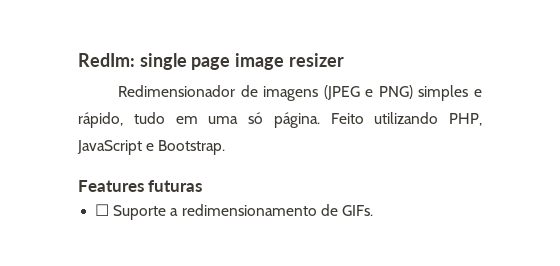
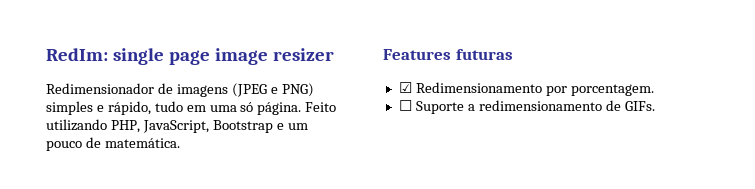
[77,140,226,155] [78,180,203,192] JavaScript e Bootstrap. // Features futuras -> [142,120,308,133] [46,137,180,151] [383,49,513,60] [398,82,654,96] JavaScript, Bootstrap e um pouco de matemática. // Features futuras // ☑ Redimensionamento por porcentagem.

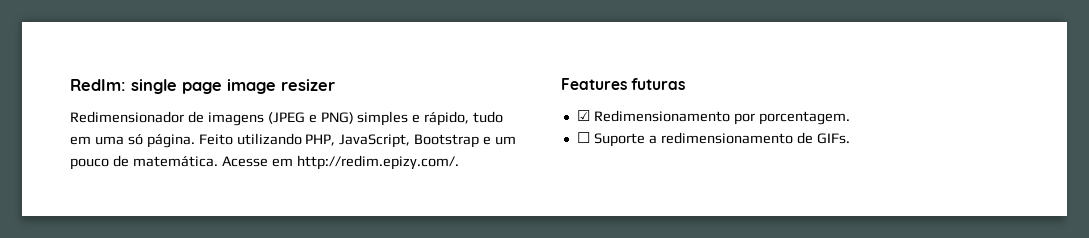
(180, 143) none -> [221,155,459,170] Acesse em http://redim.epizy.com/.

